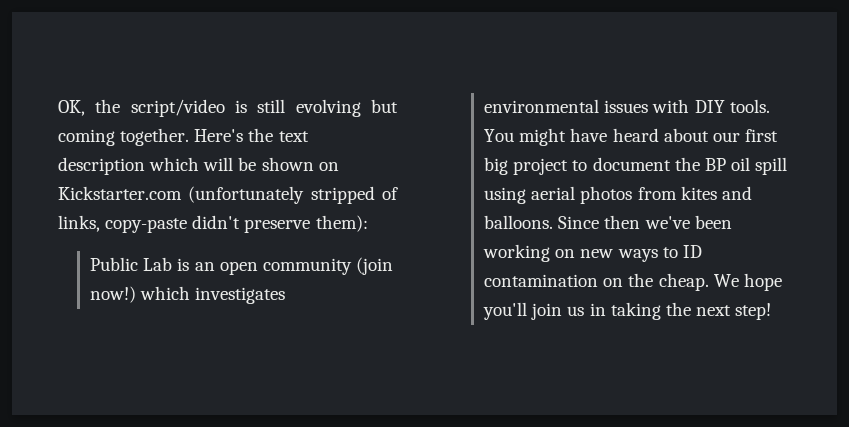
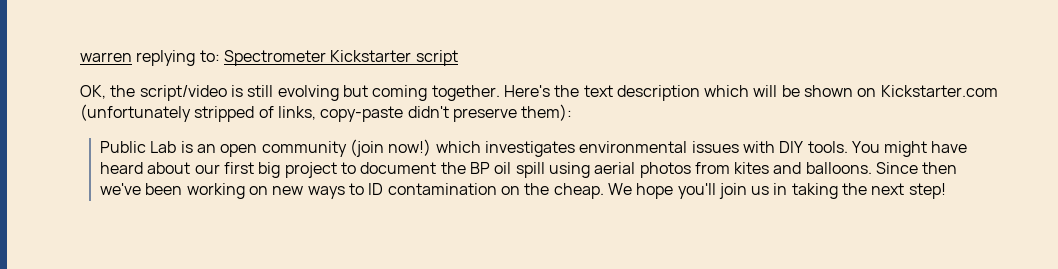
(58, 108) none -> [80,50,458,66] warren replying to: Spectrometer Kickstarter script //

